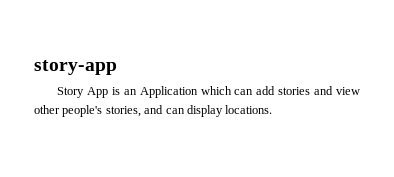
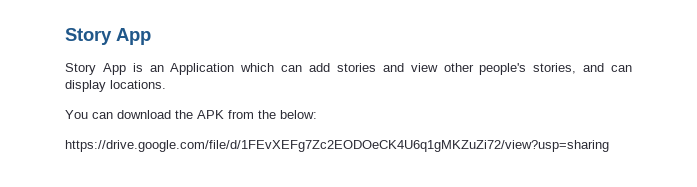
[34,60,117,75] story-app -> [65,28,151,45] Story App
(273, 109) none -> [65,110,317,119] [65,140,609,152] // You can download the APK from the below: // https://drive.google.com/file/d/1FEvXEFg7Zc2EODOeCK4U6q1gMKZuZi72/view?usp=sharing

